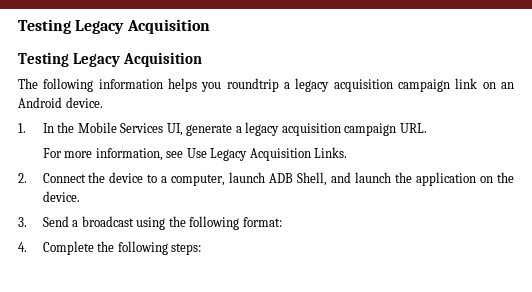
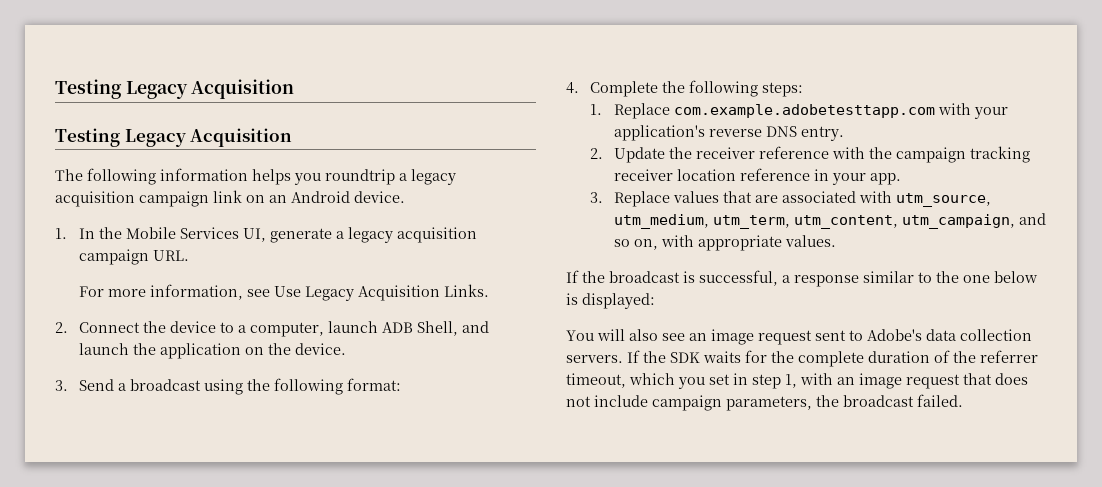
(202, 249) none -> [589,103,1008,119] [613,125,844,141] [589,146,1030,163] [613,168,901,185] [589,191,991,207] [613,213,1046,229] [613,235,836,251] [566,270,1038,287] [566,293,655,309] [566,329,1032,345] [566,350,1038,367] [566,373,1028,389] [566,394,963,411] // 1. Replace com.example.adobetesttapp.com with your application's reverse DNS entry. // 2. Update the receiver reference with the campaign tracking receiver location reference in your app. // 3. Replace values that are associated with utm_source, utm_medium, utm_term, utm_content, utm_campaign, and so on, with appropriate values. // If the broadcast is successful, a response similar to the one below is displayed: // You will also see an image request sent to Adobe's data collection servers. If the SDK waits for the complete duration of the referrer timeout, which you set in step 1, with an image request that does not include campaign parameters, the broadcast failed.

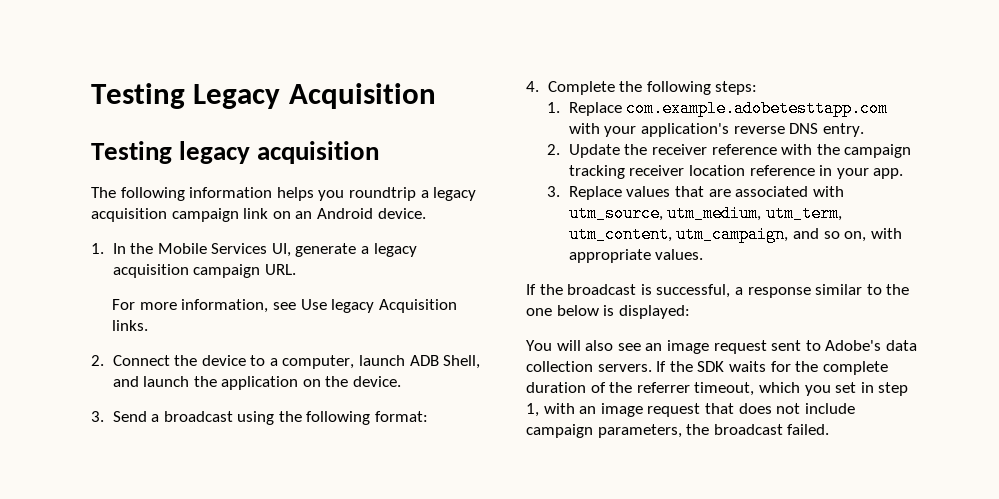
[124,128,293,147] Legacy Acquisition -> [179,141,380,164] legacy acquisition
[304,284,489,301] Legacy Acquisition Links. -> [331,299,457,313] [112,320,149,331] legacy Acquisition links.

